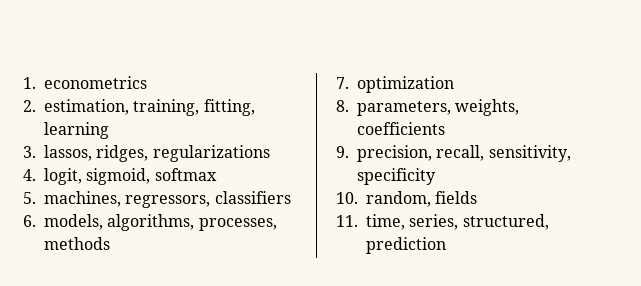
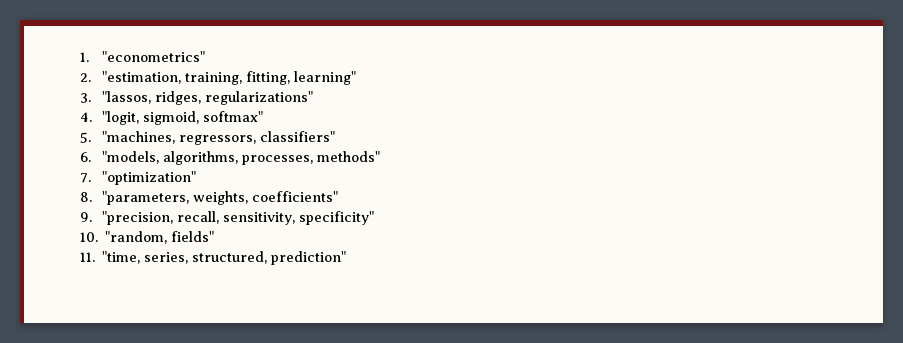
[44,76,147,89] econometrics -> [101,51,205,62] "econometrics"
[44,99,129,115] estimation, -> [101,71,181,84] "estimation,
[44,122,109,139] learning -> [293,71,356,85] learning"
[44,145,270,162] [23,168,217,185] [23,191,291,208] lassos, ridges, regularizations // 4. logit, sigmoid, softmax // 5. machines, regressors, classifiers -> [101,91,313,105] [80,111,263,125] [80,131,335,145] "lassos, ridges, regularizations" // 4. "logit, sigmoid, softmax" // 5. "machines, regressors, classifiers"
[44,214,103,230] models, -> [101,151,159,164] "models,
[44,237,110,250] methods -> [316,151,380,162] methods"
[357,76,454,93] optimization -> [101,171,196,185] "optimization"
[357,99,520,116] [357,122,445,135] parameters, weights, coefficients -> [101,191,338,205] "parameters, weights, coefficients"
[357,145,432,162] precision, -> [101,211,173,225] "precision,
[357,168,436,185] specificity -> [298,211,374,225] specificity"
[366,191,478,207] random, fields -> [105,231,215,244] "random, fields"
[366,214,405,230] time, -> [102,251,141,264] "time,
[366,237,446,254] prediction -> [271,251,347,265] prediction"

